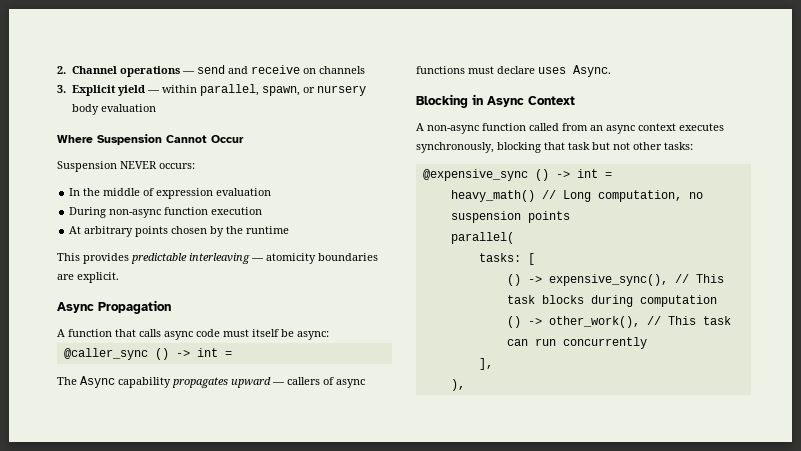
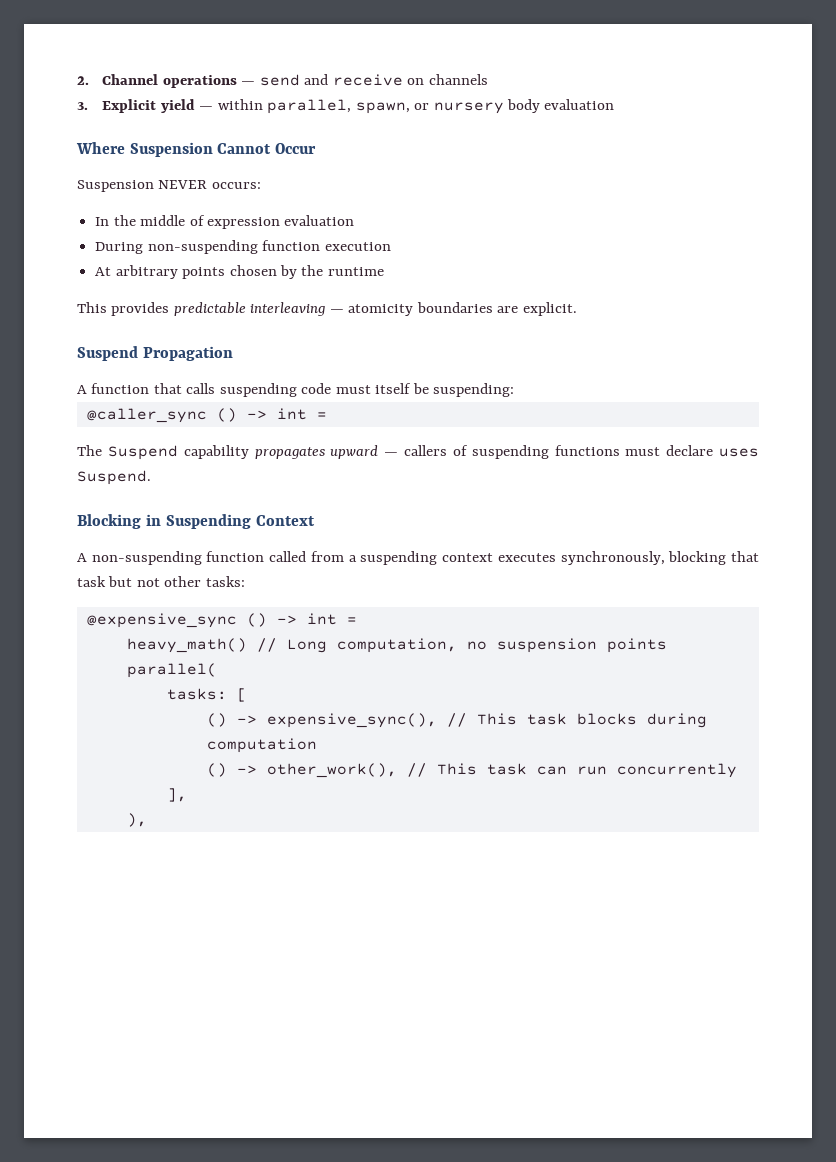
[109,209,162,218] non-async -> [147,240,258,254] non-suspending
[57,302,94,313] Async -> [77,346,138,361] Suspend
[164,331,193,340] async -> [219,383,297,397] suspending
[297,331,329,340] async: -> [433,383,515,397] suspending:
[80,376,115,388] Async -> [107,445,178,460] Suspend
[336,379,365,388] async -> [471,445,549,459] suspending
[573,65,611,77] Async. -> [77,470,151,485] Suspend.
[487,96,524,107] Async -> [165,514,251,529] Suspending
[427,125,479,134] non-async -> [91,551,202,565] non-suspending
[590,125,635,134] an async -> [348,551,438,565] a suspending

